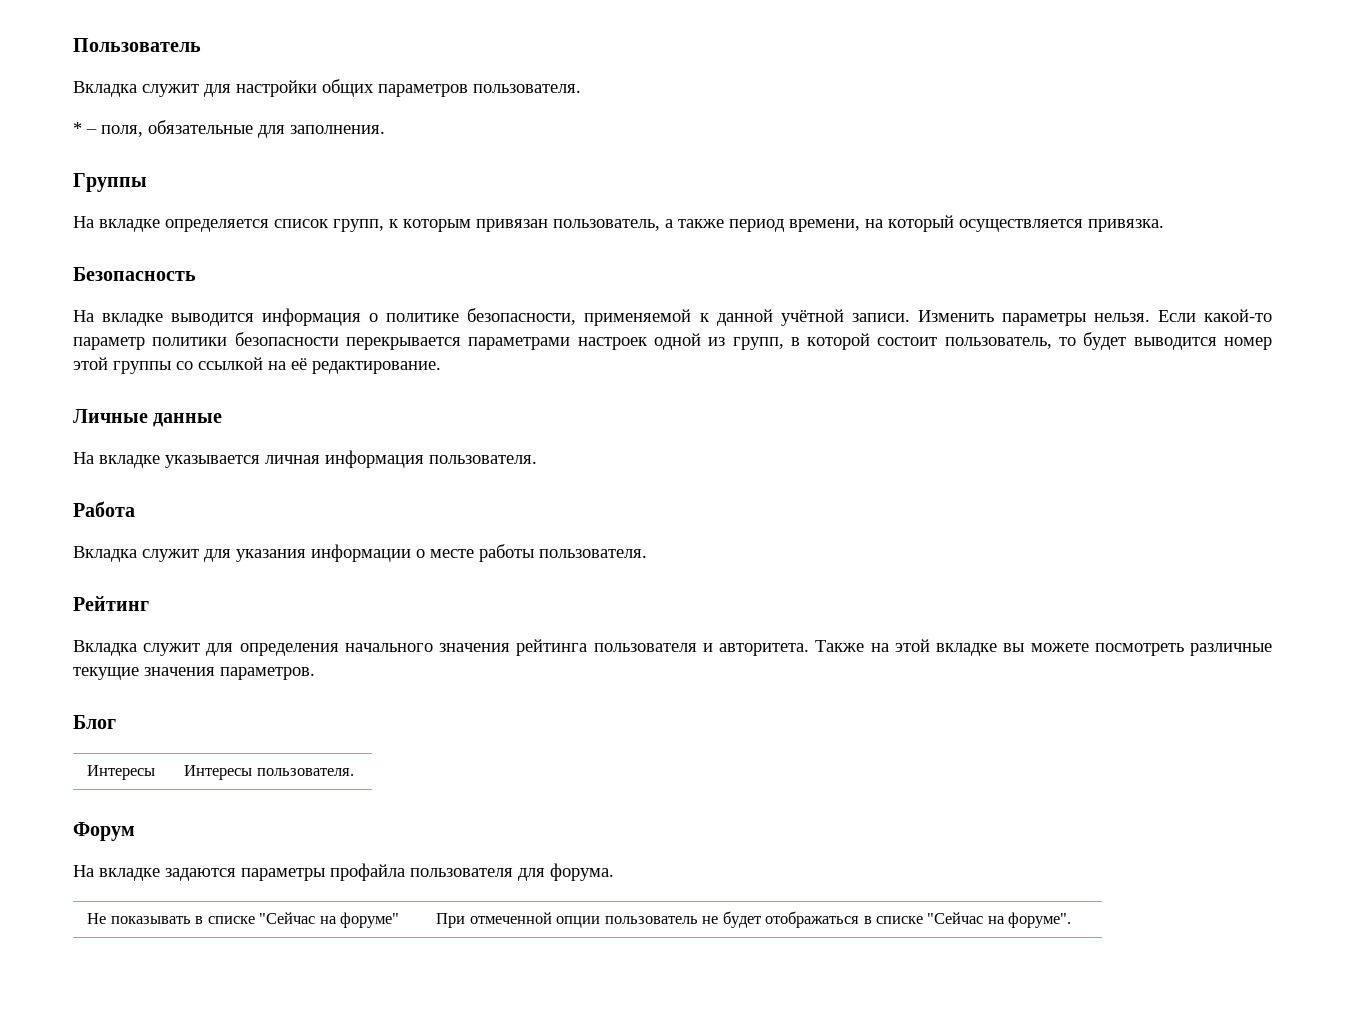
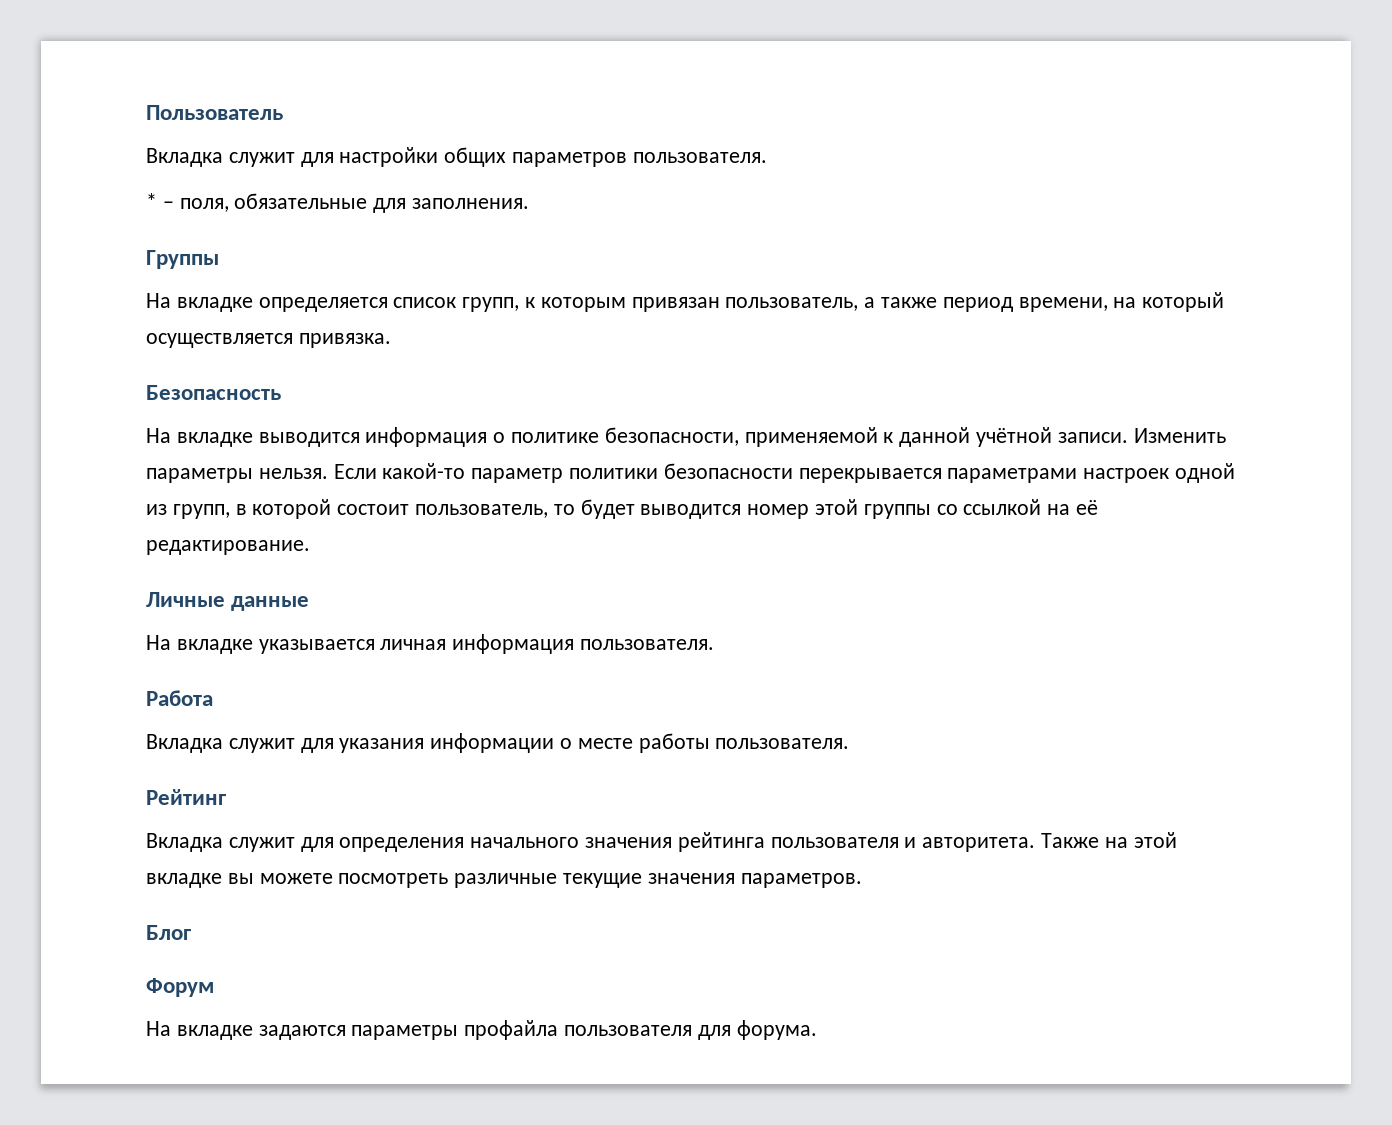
[87,765,156,780] [184,765,354,780] // Интересы | Интересы пользователя. -> (191, 932) none
[87,912,400,928] [436,911,1072,928] // Не показывать в списке "Сейчас на форуме" | При отмеченной опции пользователь не будет отображаться в списке "Сейчас на форуме". -> (817, 1030) none

